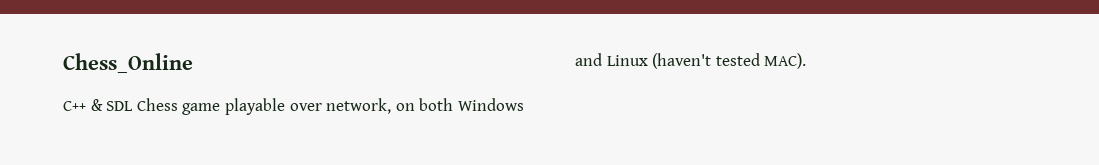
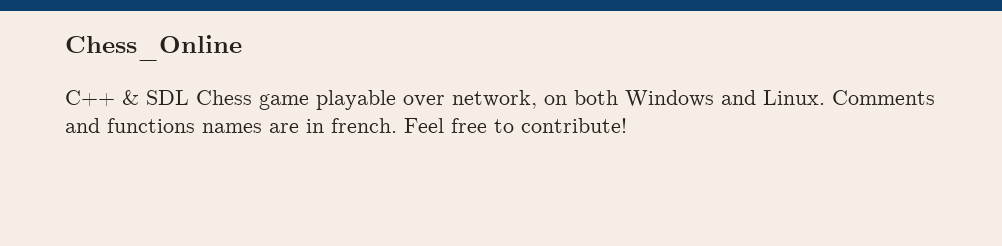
[606,53,807,69] Linux (haven't tested MAC). -> [763,90,935,105] [65,118,627,133] Linux. Comments and functions names are in french. Feel free to contribute!

